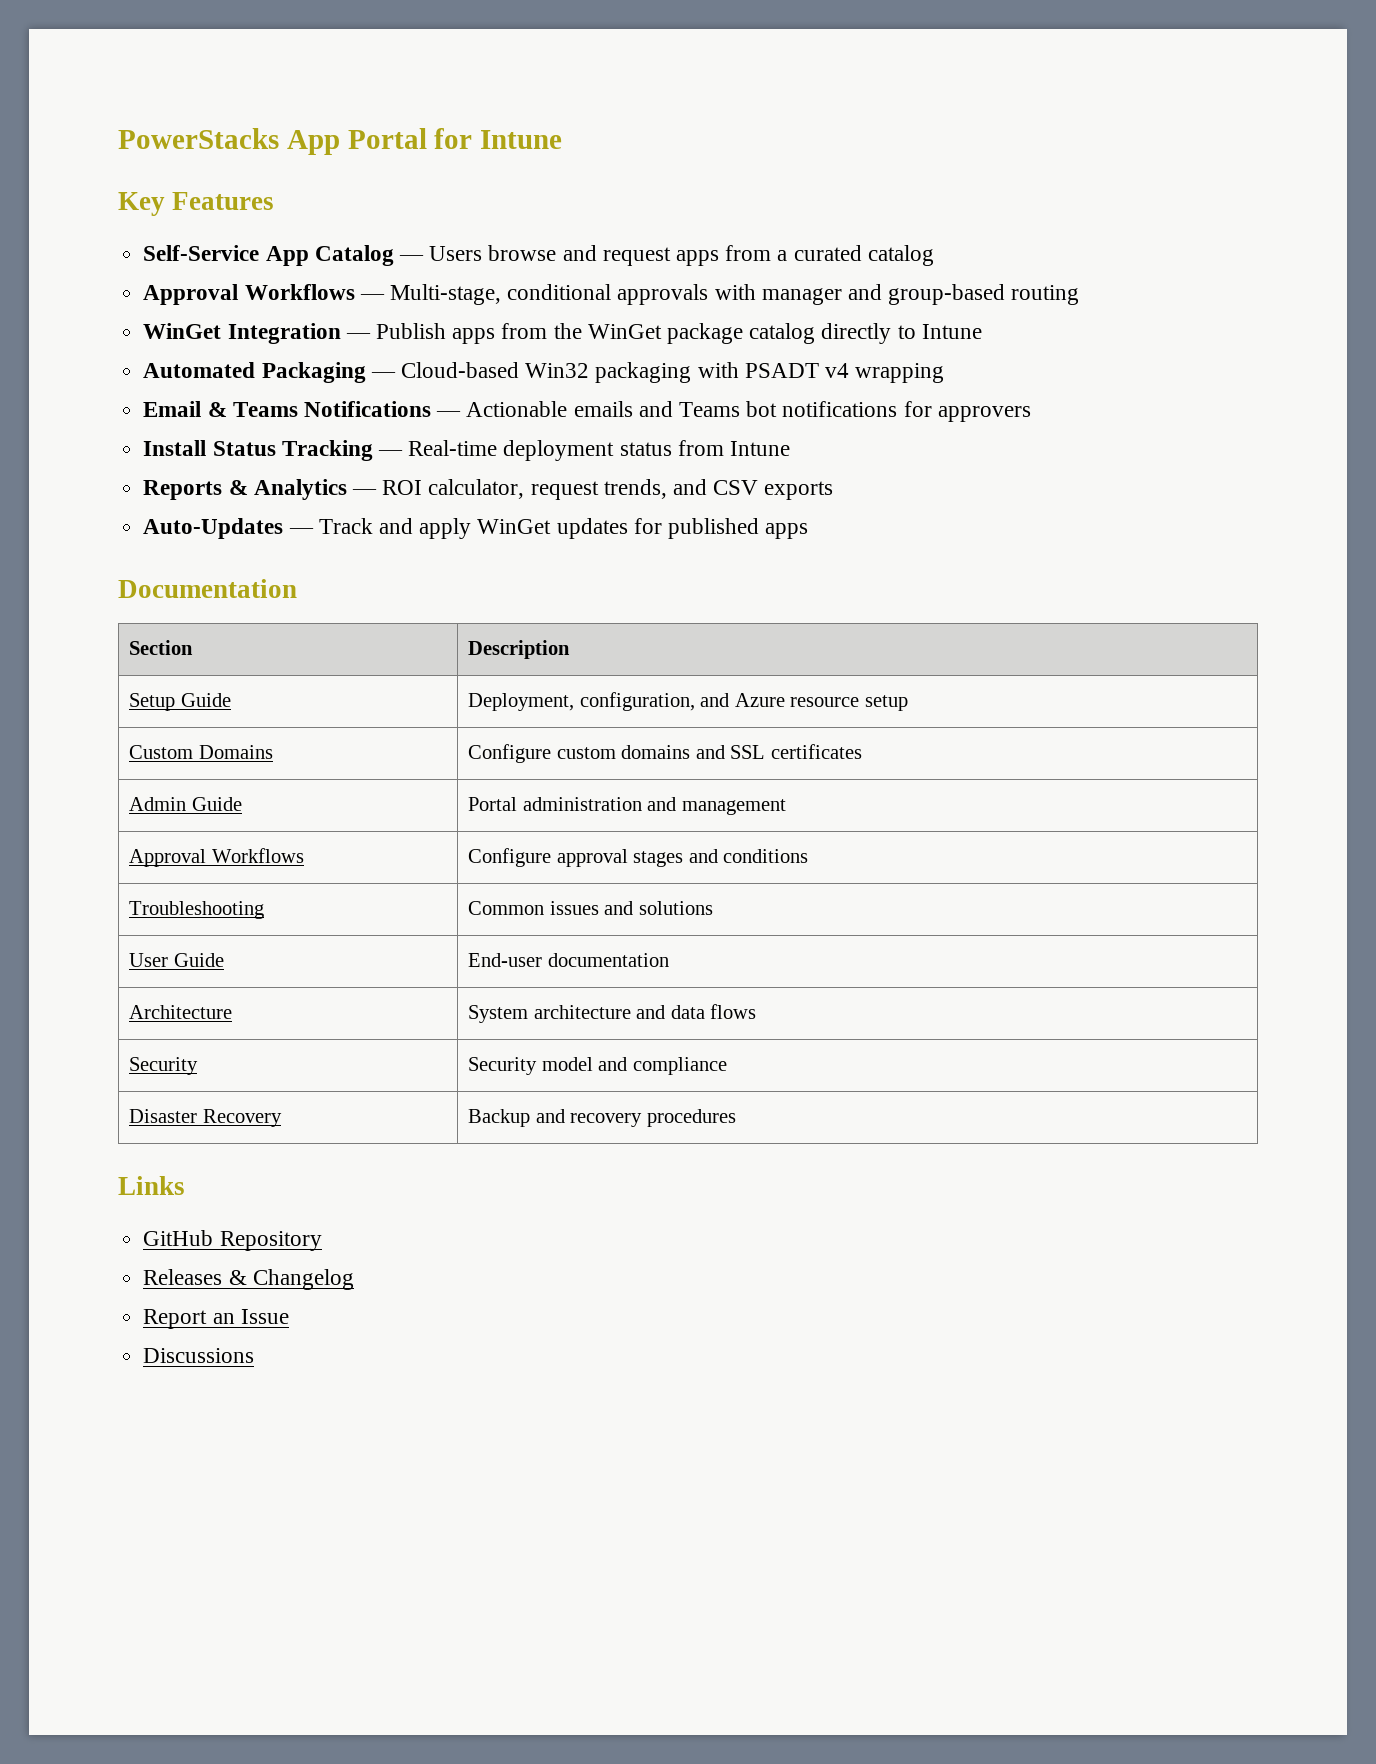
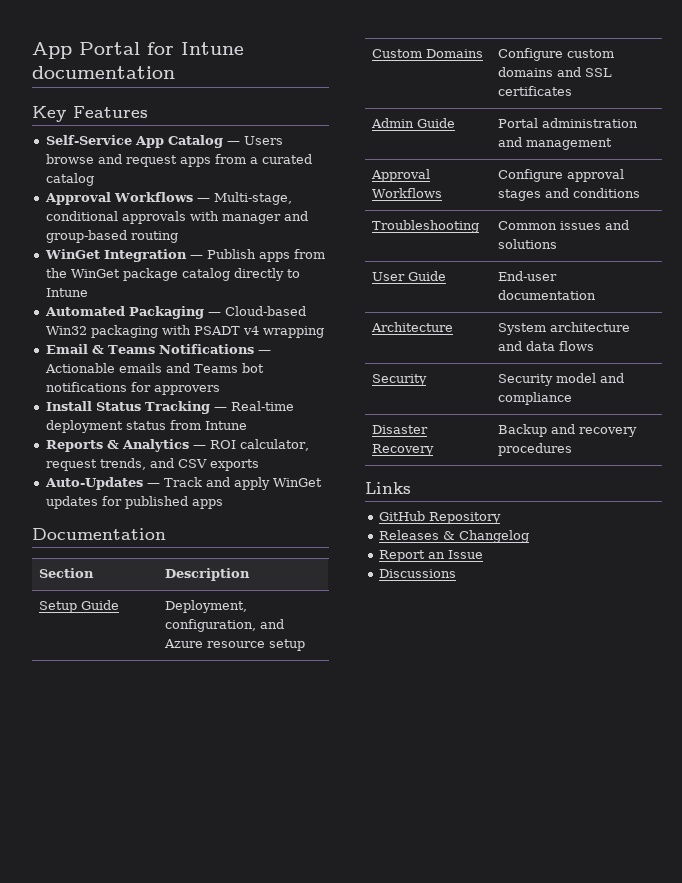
[118,128,279,149] PowerStacks -> (32, 50) none
(563, 139) none -> [32,66,175,79] documentation

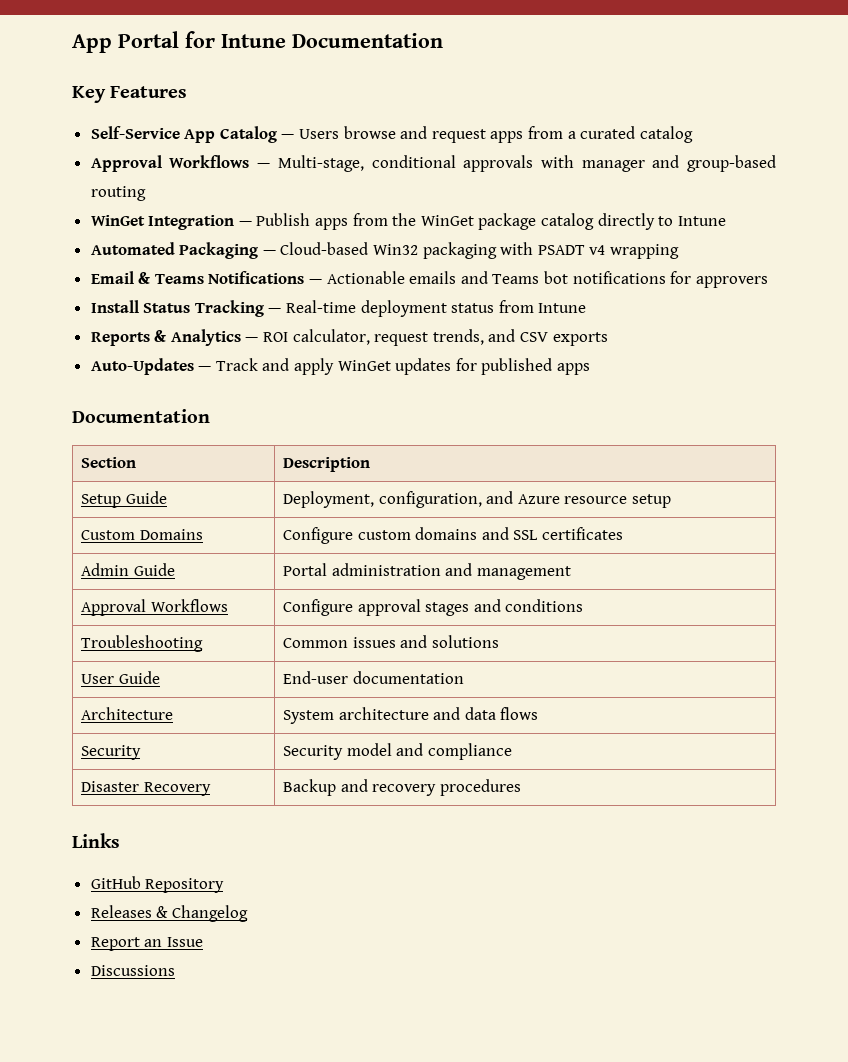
[32,66,175,79] documentation -> [292,33,443,48] Documentation

